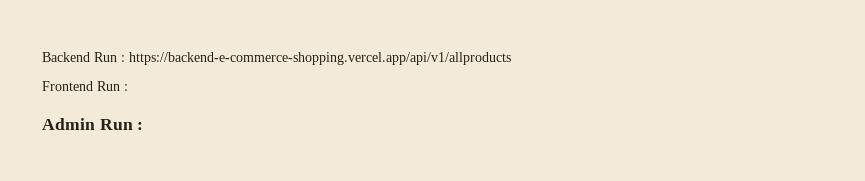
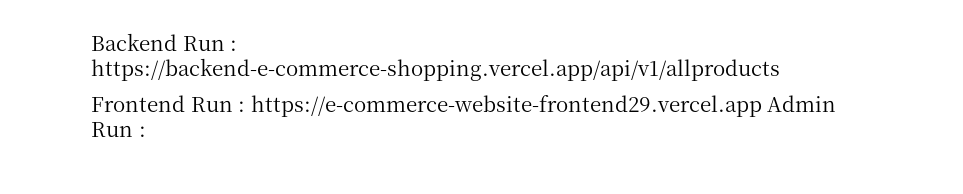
(128, 87) // -> [250,95,762,117] https://e-commerce-website-frontend29.vercel.app

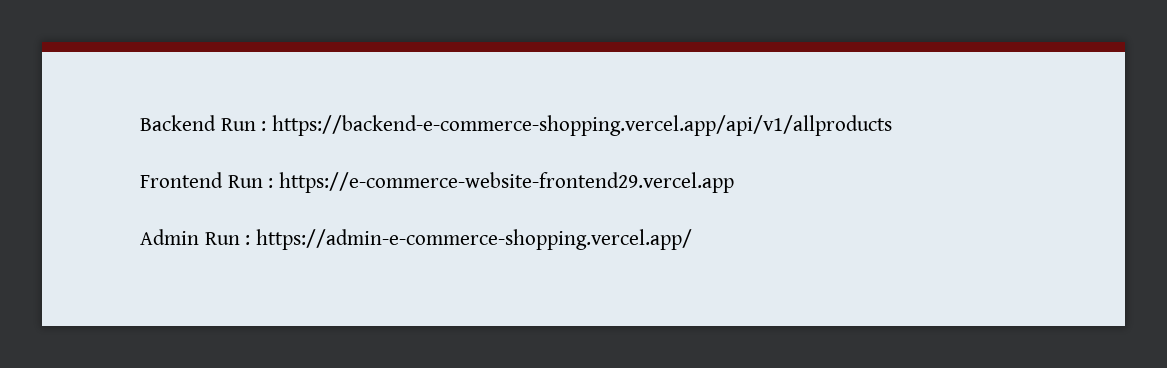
(762, 106) none -> (735, 182) //
(146, 131) none -> [256,229,693,250] https://admin-e-commerce-shopping.vercel.app/

